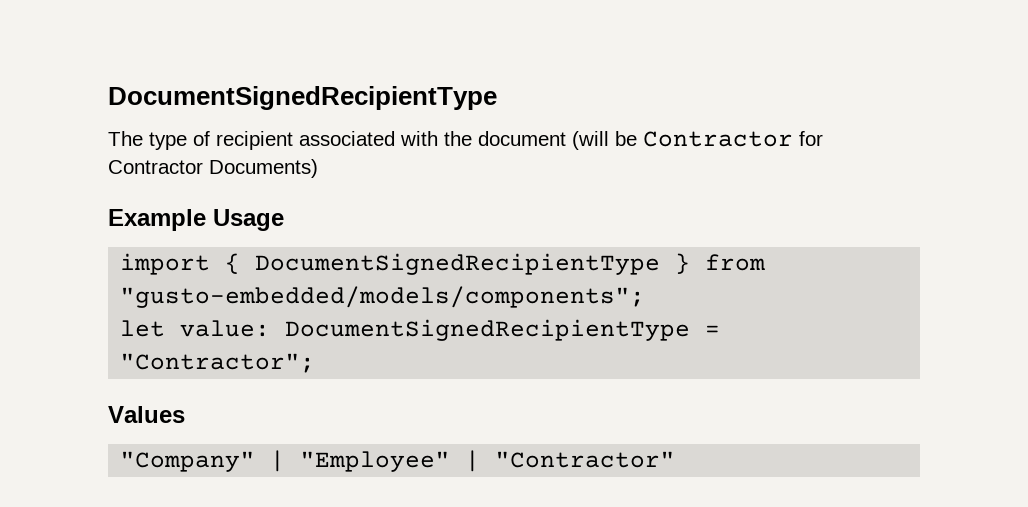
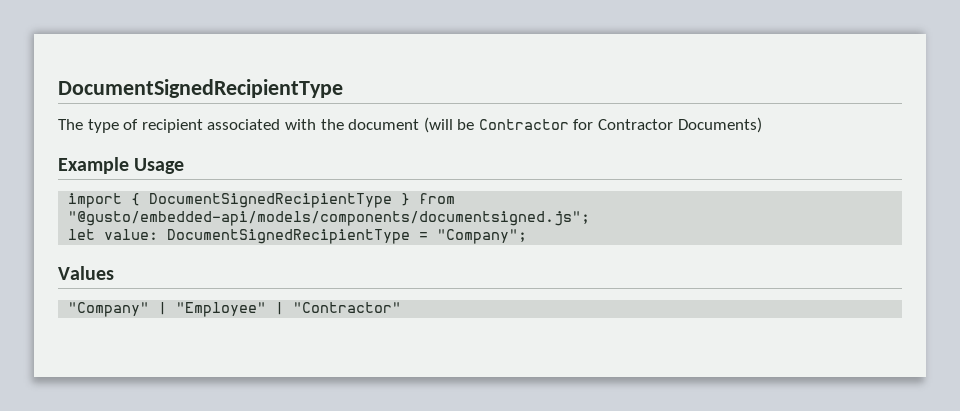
[120,286,646,308] "gusto-embedded/models/components"; -> [68,211,591,226] "@gusto/embedded-api/models/components/documentsigned.js";
[120,353,316,373] "Contractor"; -> [437,229,528,244] "Company";

